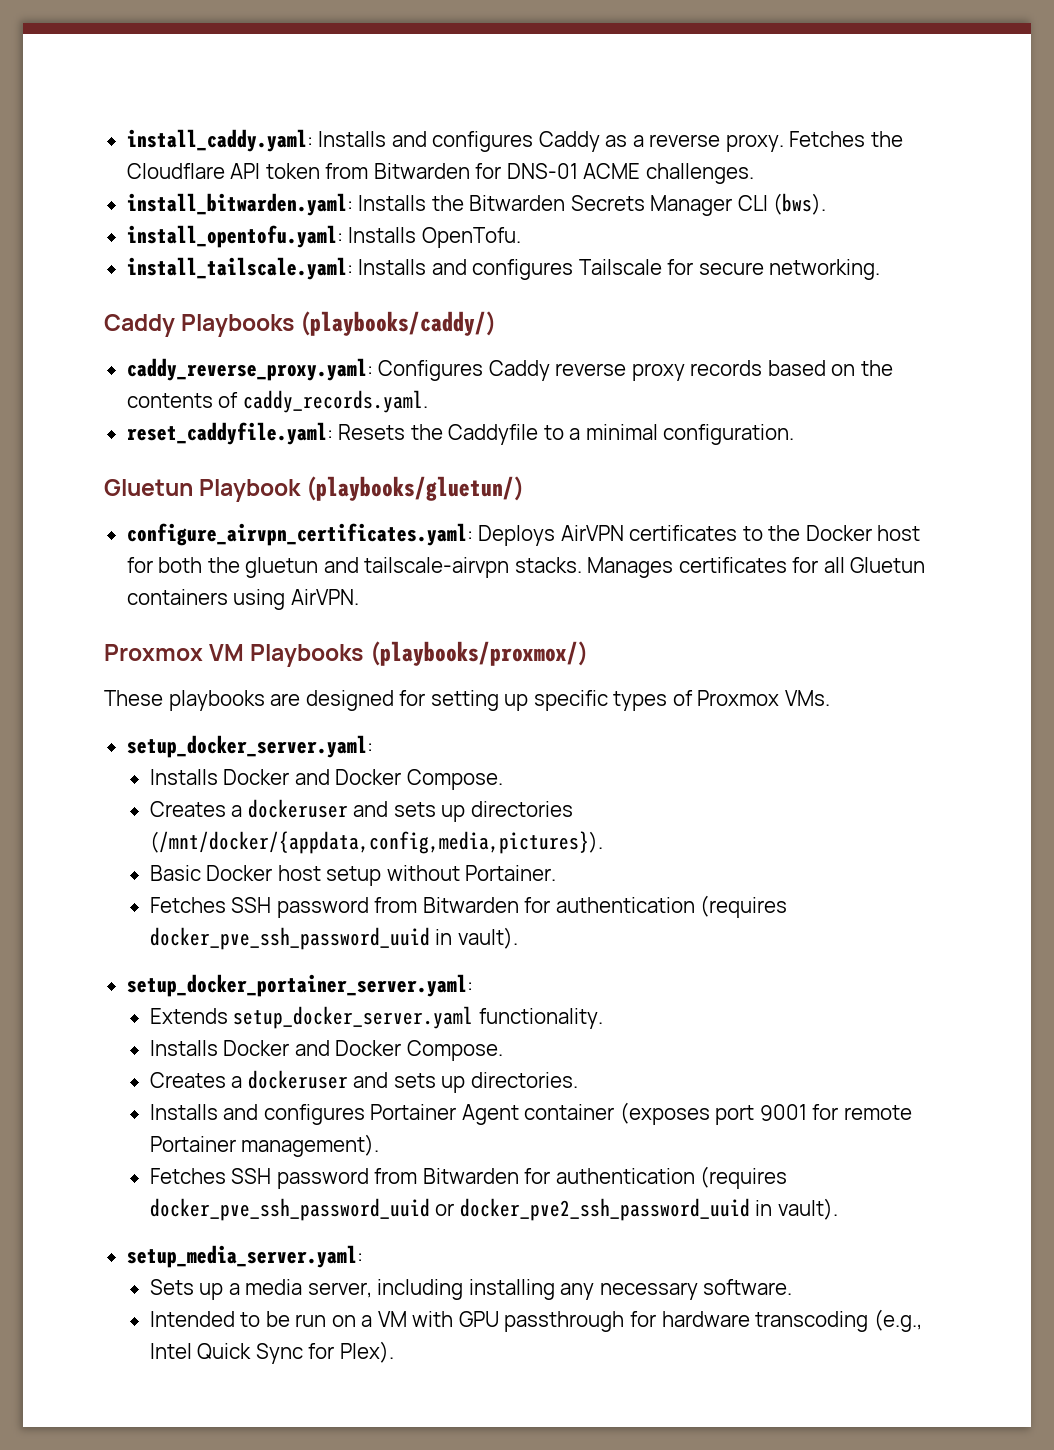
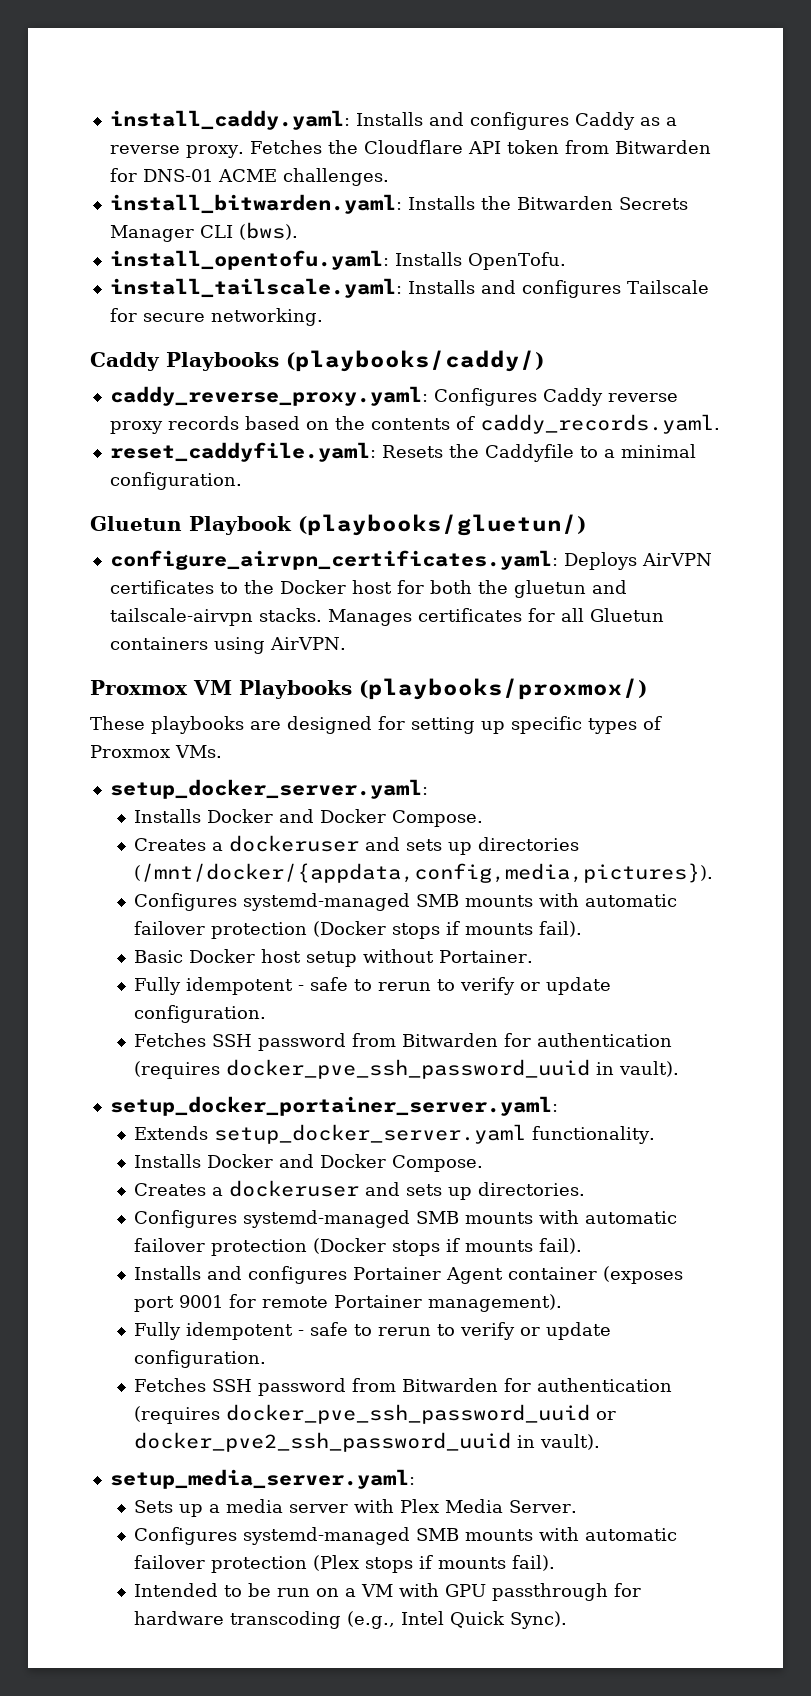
(603, 842) none -> [134,893,678,911] [134,921,583,939] // Configures systemd-managed SMB mounts with automatic failover protection (Docker stops if mounts fail).
(557, 873) none -> [134,977,612,995] [134,1005,267,1023] // Fully idempotent - safe to rerun to verify or update configuration.
(578, 1080) none -> [134,1210,678,1228] [134,1238,583,1256] // Configures systemd-managed SMB mounts with automatic failover protection (Docker stops if mounts fail).
(380, 1145) none -> [134,1322,612,1340] [134,1350,267,1368] // Fully idempotent - safe to rerun to verify or update configuration.
[307,1279,793,1300] server, including installing any necessary software. -> [289,1499,578,1513] [134,1527,678,1545] [134,1555,556,1573] server with Plex Media Server. // Configures systemd-managed SMB mounts with automatic failover protection (Plex stops if mounts fail).
[255,1341,394,1364] Sync for Plex). -> [510,1611,568,1629] Sync).

